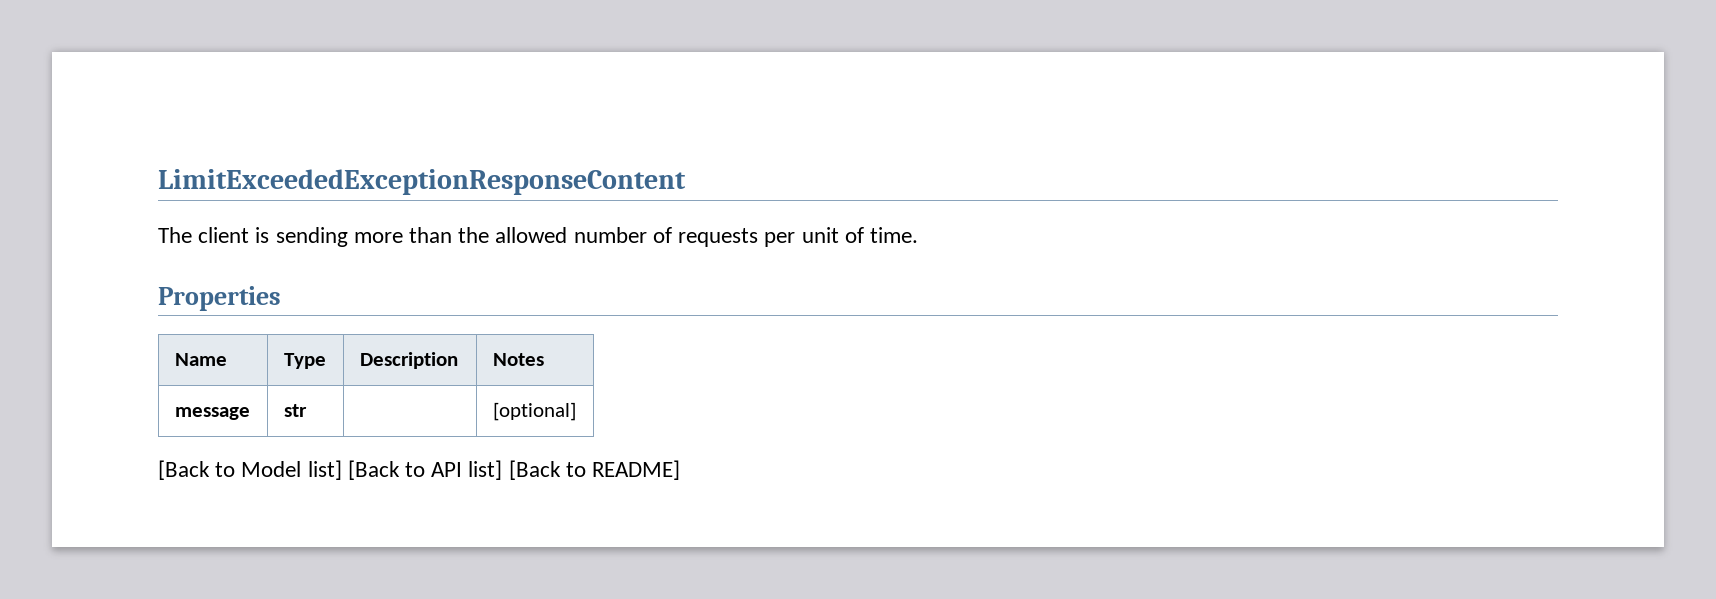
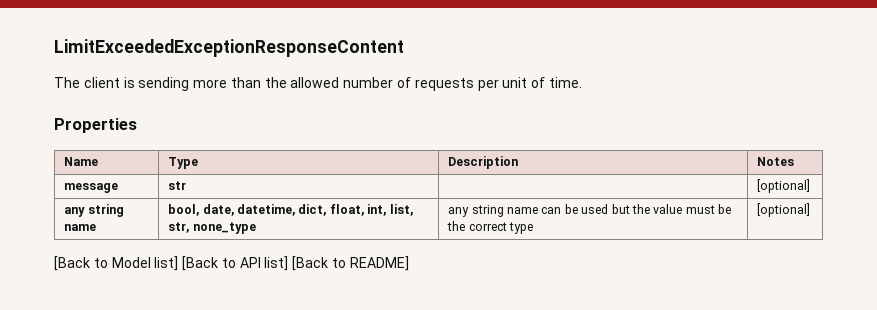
(576, 411) none -> [64,204,124,217] [64,224,97,231] [168,204,413,216] [168,222,256,234] [448,204,732,217] [447,221,534,234] [757,203,811,217] // any string name | bool, date, datetime, dict, float, int, list, str, none_type | any string name can be used but the value must be the correct type | [optional]

